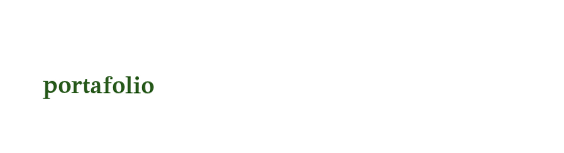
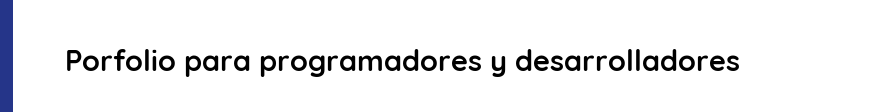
[42,75,154,100] portafolio -> [65,49,740,77] Porfolio para programadores y desarrolladores

